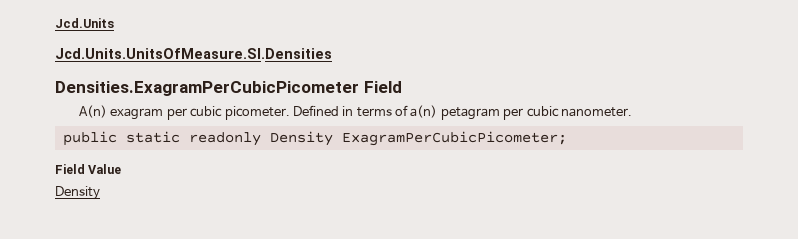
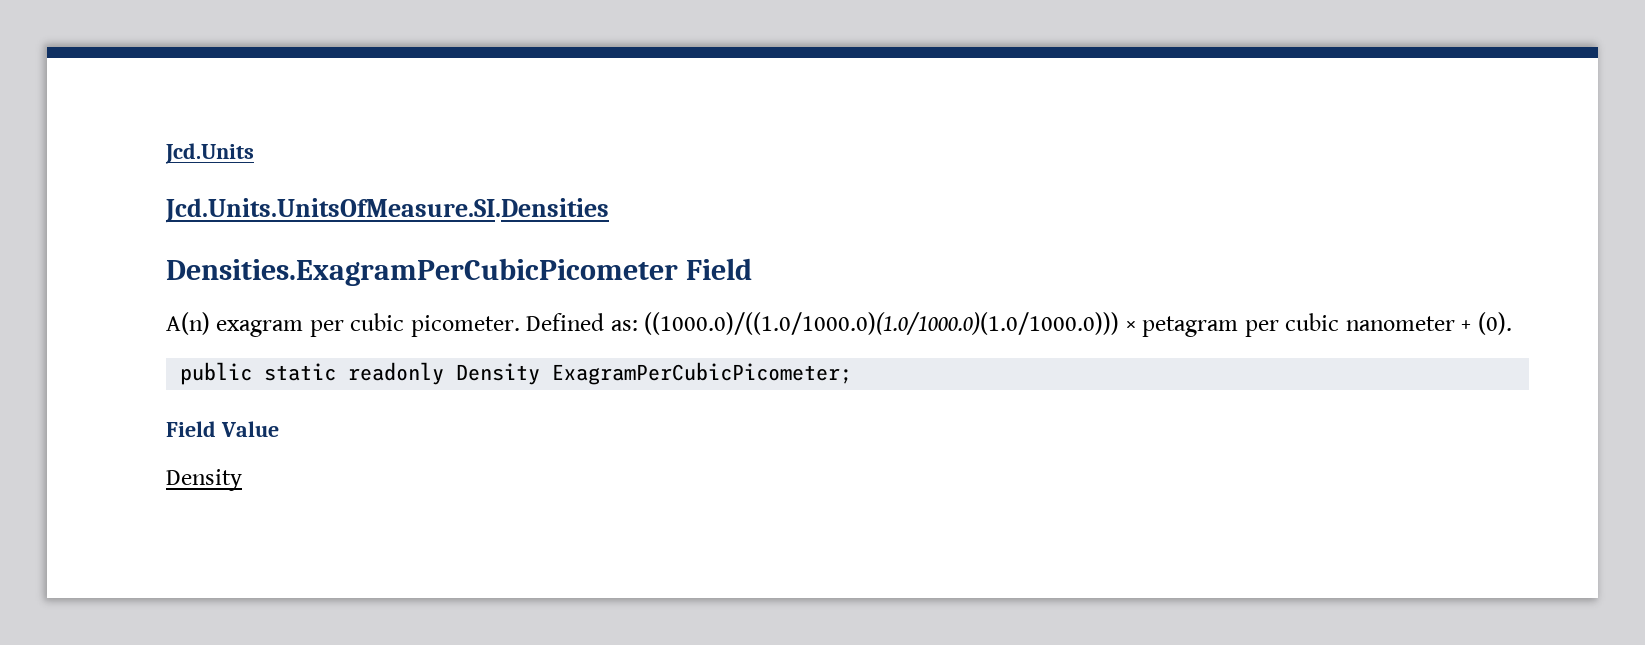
[342,105,632,120] in terms of a(n) petagram per cubic nanometer. -> [610,312,1512,337] as: ((1000.0)/((1.0/1000.0)(1.0/1000.0)(1.0/1000.0))) × petagram per cubic nanometer + (0).

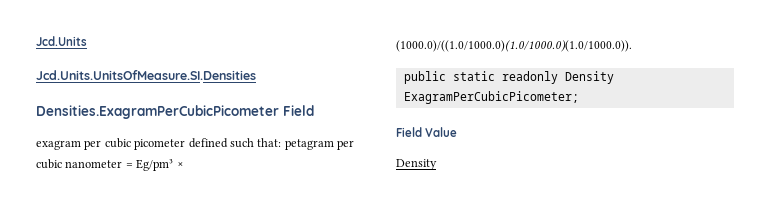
[166,312,210,335] A(n) -> (314, 110) none
[410,312,1512,337] picometer. Defined as: ((1000.0)/((1.0/1000.0)(1.0/1000.0)(1.0/1000.0))) × petagram per cubic nanometer + (0). -> [134,138,354,150] [36,159,184,171] [396,40,632,52] picometer defined such that: petagram per cubic nanometer = Eg/pm³ × (1000.0)/((1.0/1000.0)(1.0/1000.0)(1.0/1000.0)).

